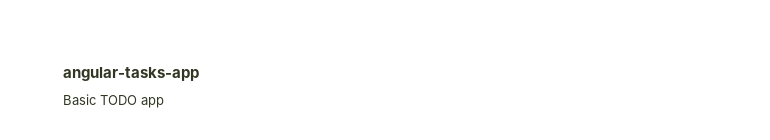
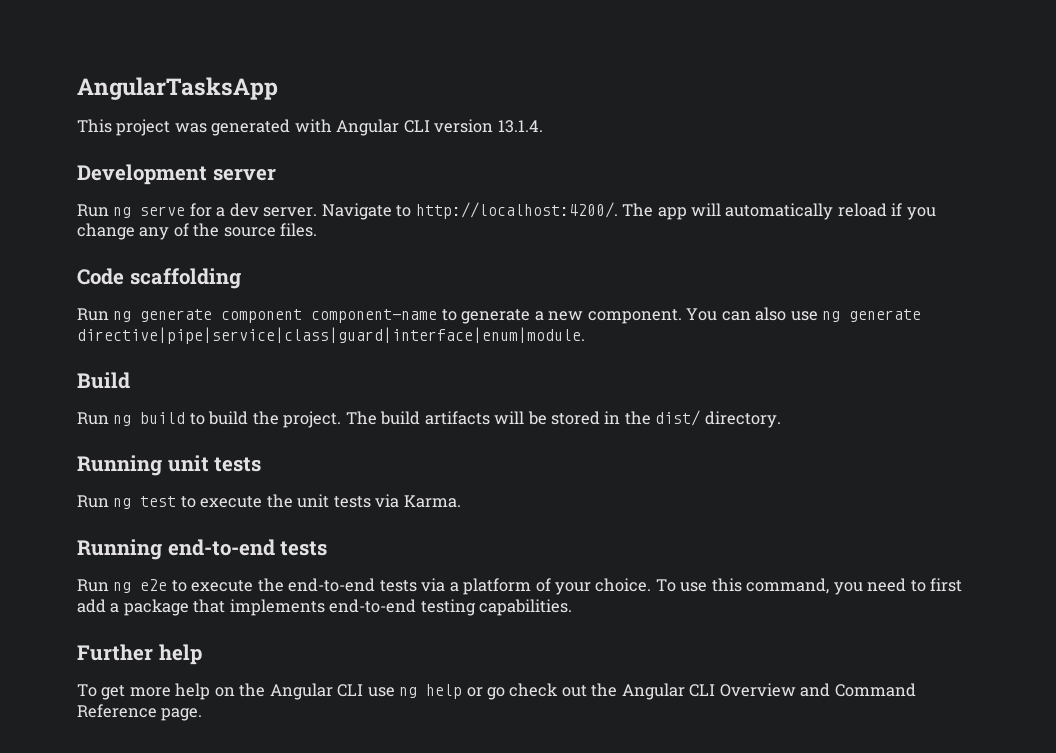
[63,67,199,81] [63,94,164,108] angular-tasks-app // Basic TODO app -> [77,77,278,100] [77,119,543,136] [77,164,276,185] [77,202,936,220] [77,223,318,240] [77,268,241,289] [77,307,922,324] [77,327,585,344] [77,372,130,389] [77,410,781,428] [77,455,262,476] [77,494,461,509] [77,539,328,560] [77,578,963,595] [77,599,573,616] [77,644,202,665] [77,683,916,700] [77,704,203,721] AngularTasksApp // This project was generated with Angular CLI version 13.1.4. // Development server // Run ng serve for a dev server. Navigate to http://localhost:4200/. The app will automatically reload if you change any of the source files. // Code scaffolding // Run ng generate component component-name to generate a new component. You can also use ng generate directive|pipe|service|class|guard|interface|enum|module. // Build // Run ng build to build the project. The build artifacts will be stored in the dist/ directory. // Running unit tests // Run ng test to execute the unit tests via Karma. // Running end-to-end tests // Run ng e2e to execute the end-to-end tests via a platform of your choice. To use this command, you need to first add a package that implements end-to-end testing capabilities. // Further help // To get more help on the Angular CLI use ng help or go check out the Angular CLI Overview and Command Reference page.

